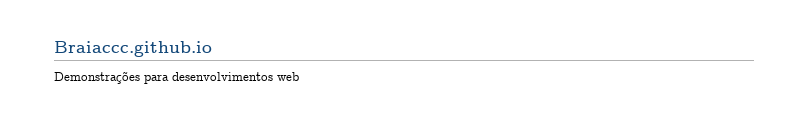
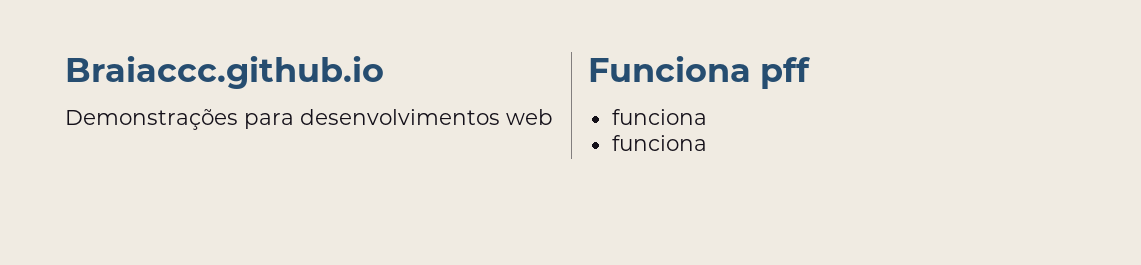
(299, 76) none -> [588,56,811,89] [611,109,707,125] [611,135,707,151] // Funciona pff // funciona // funciona

